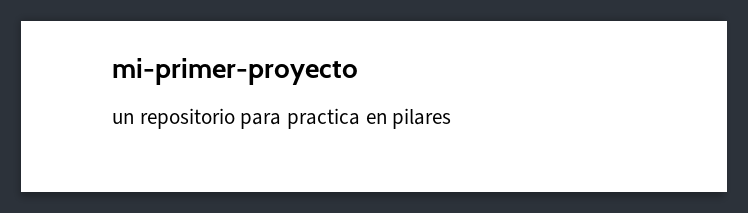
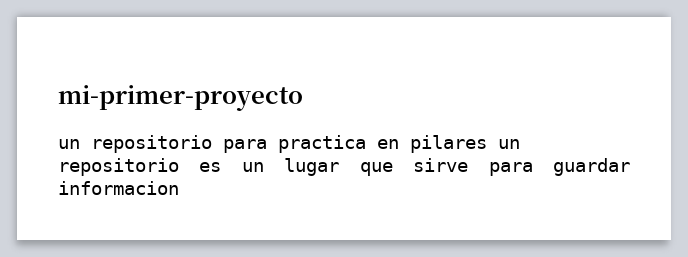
(452, 118) none -> [498,139,520,149] [58,158,631,176] [58,181,179,195] un repositorio es un lugar que sirve para guardar informacion

